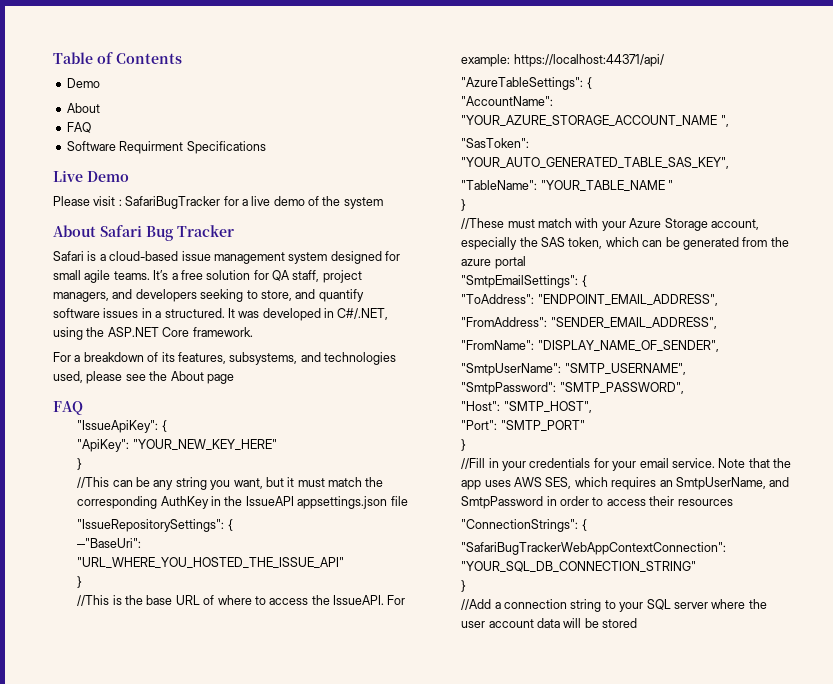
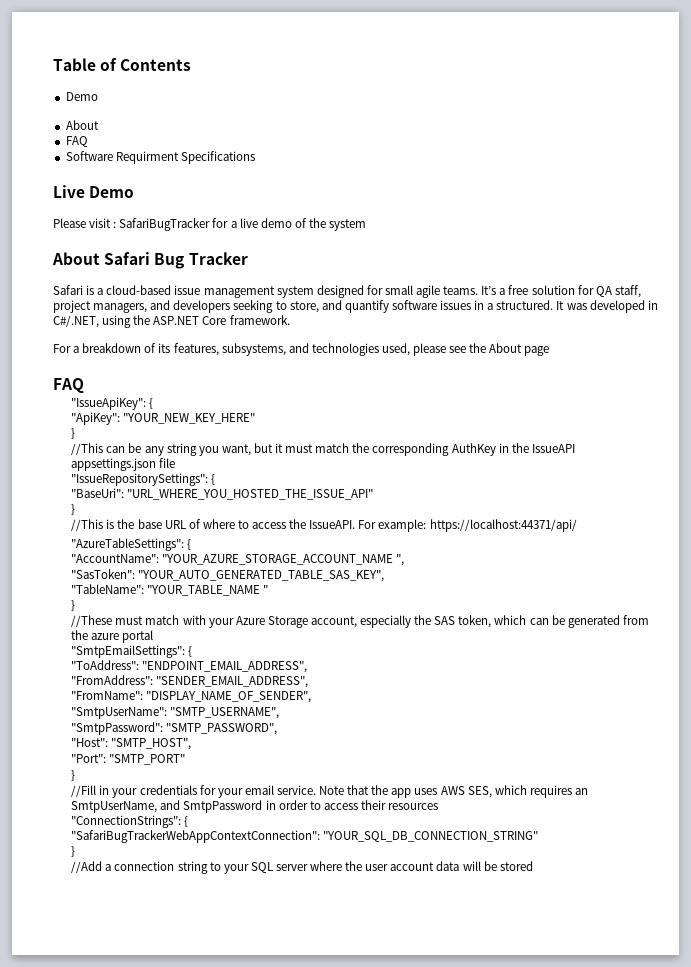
[77,538,142,548] ‑‑"BaseUri": -> [71,488,125,498] "BaseUri":

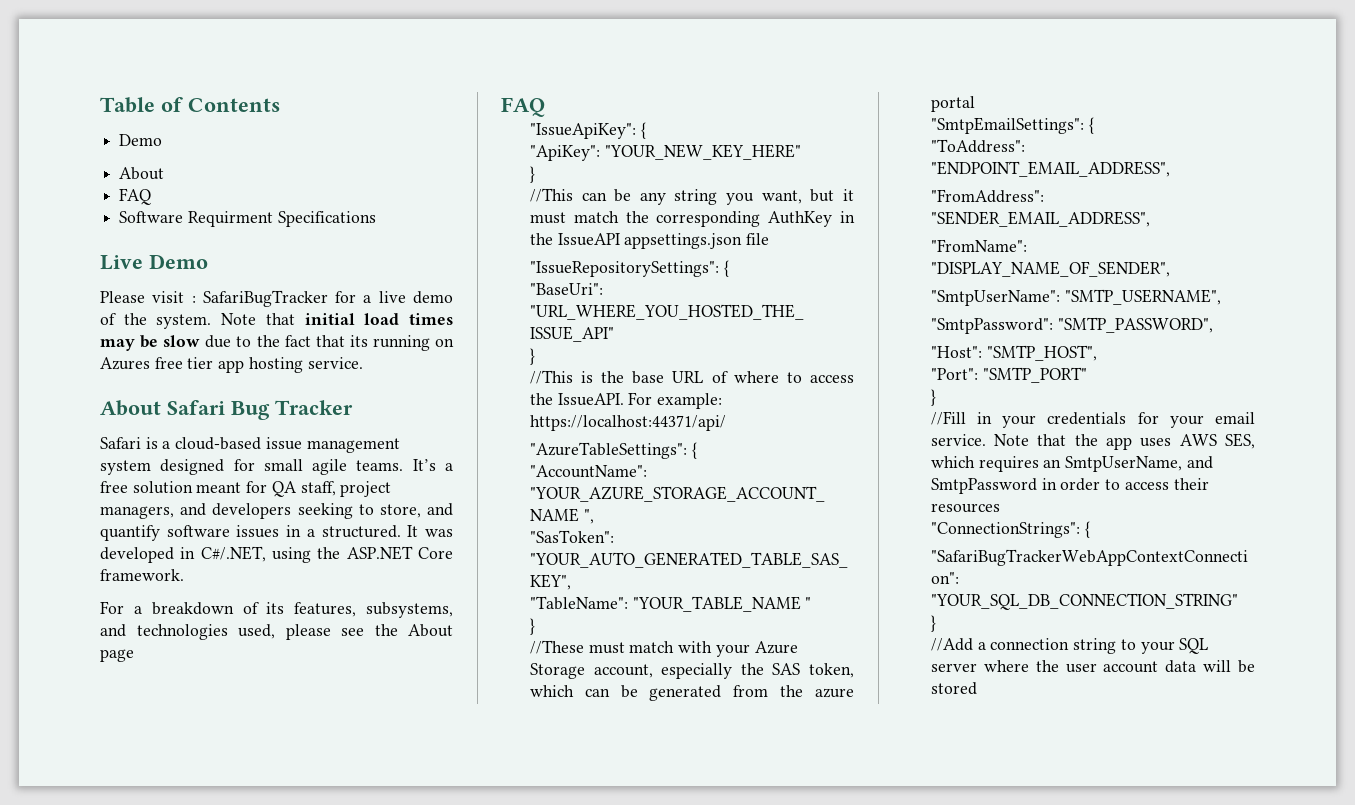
[329,219,367,231] system -> [156,313,453,329] [100,335,454,351] [100,357,363,373] system. Note that initial load times may be slow due to the fact that its running on Azures free tier app hosting service.
(575, 290) none -> [196,482,242,493] meant

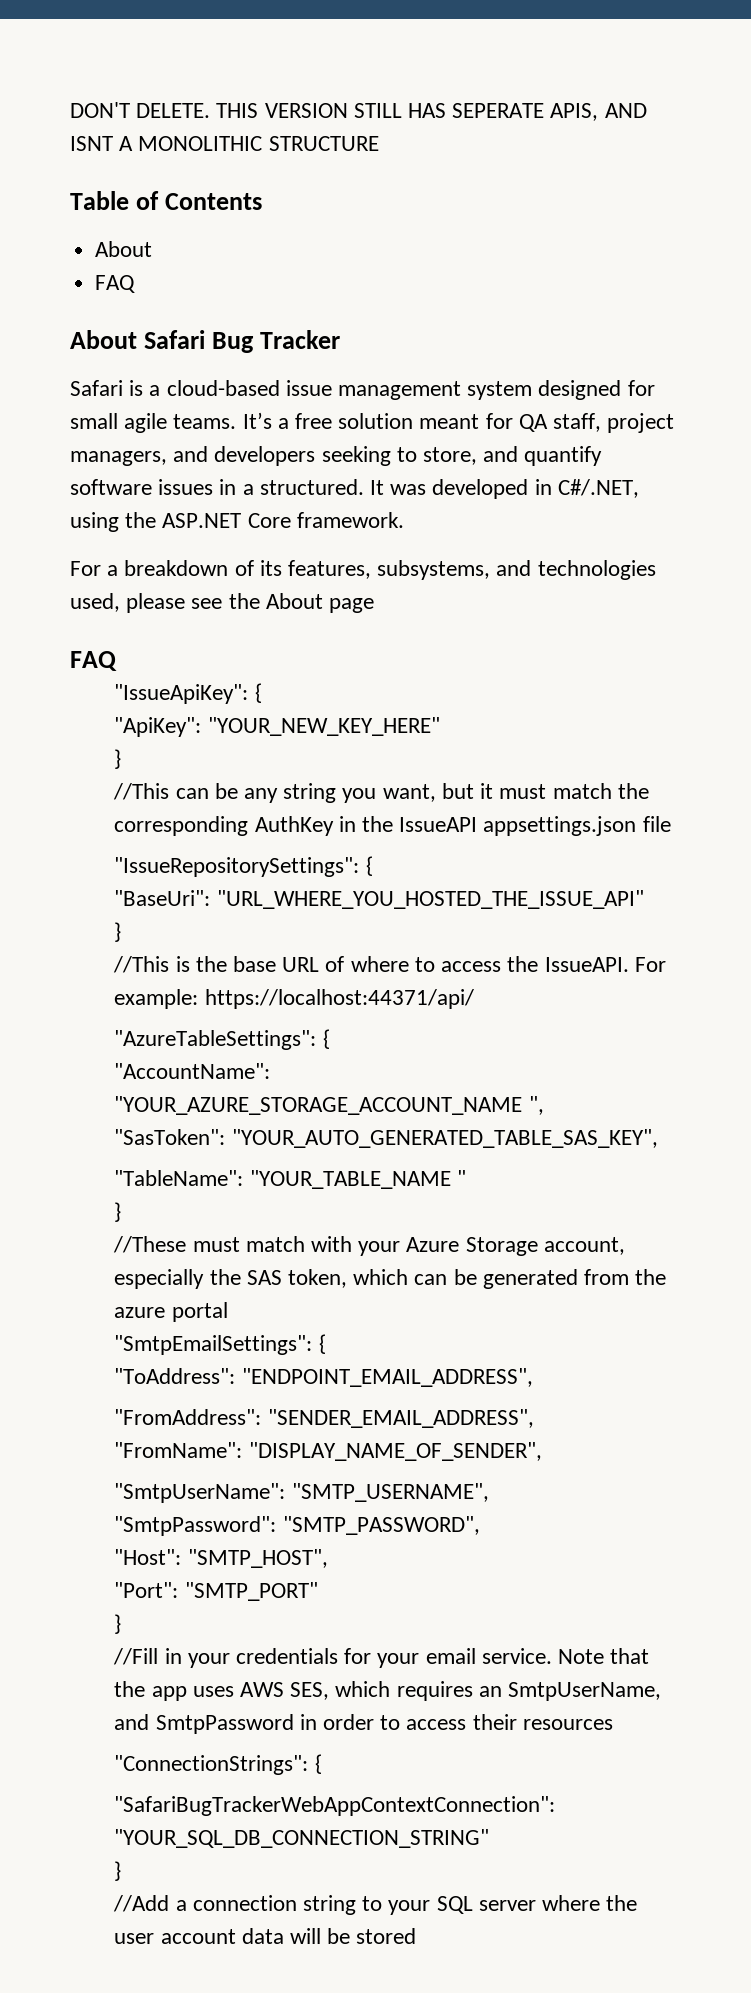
(100, 105) none -> [70,102,647,121] [70,136,379,151] DON'T DELETE. THIS VERSION STILL HAS SEPERATE APIS, AND ISNT A MONOLITHIC STRUCTURE //
[119,134,163,146] // Demo -> (262, 201) none
[119,211,376,227] [100,254,208,270] [100,290,453,307] [100,313,453,329] [100,335,454,351] [100,357,363,373] // Software Requirment Specifications // Live Demo // Please visit : SafariBugTracker for a live demo of the system. Note that initial load times may be slow due to the fact that its running on Azures free tier app hosting service. -> (136, 284) none

